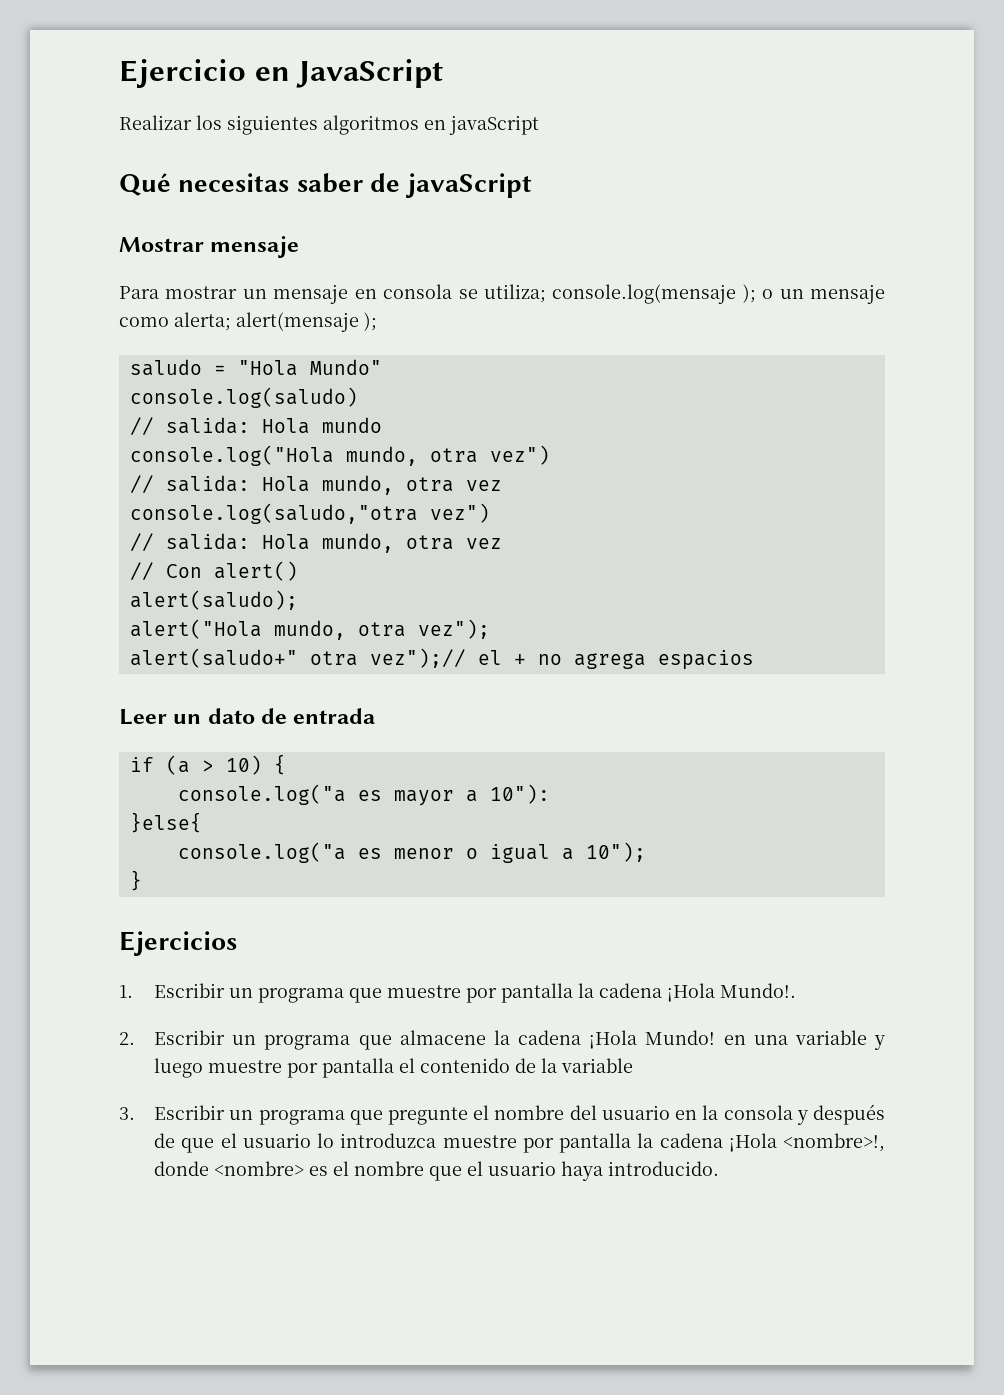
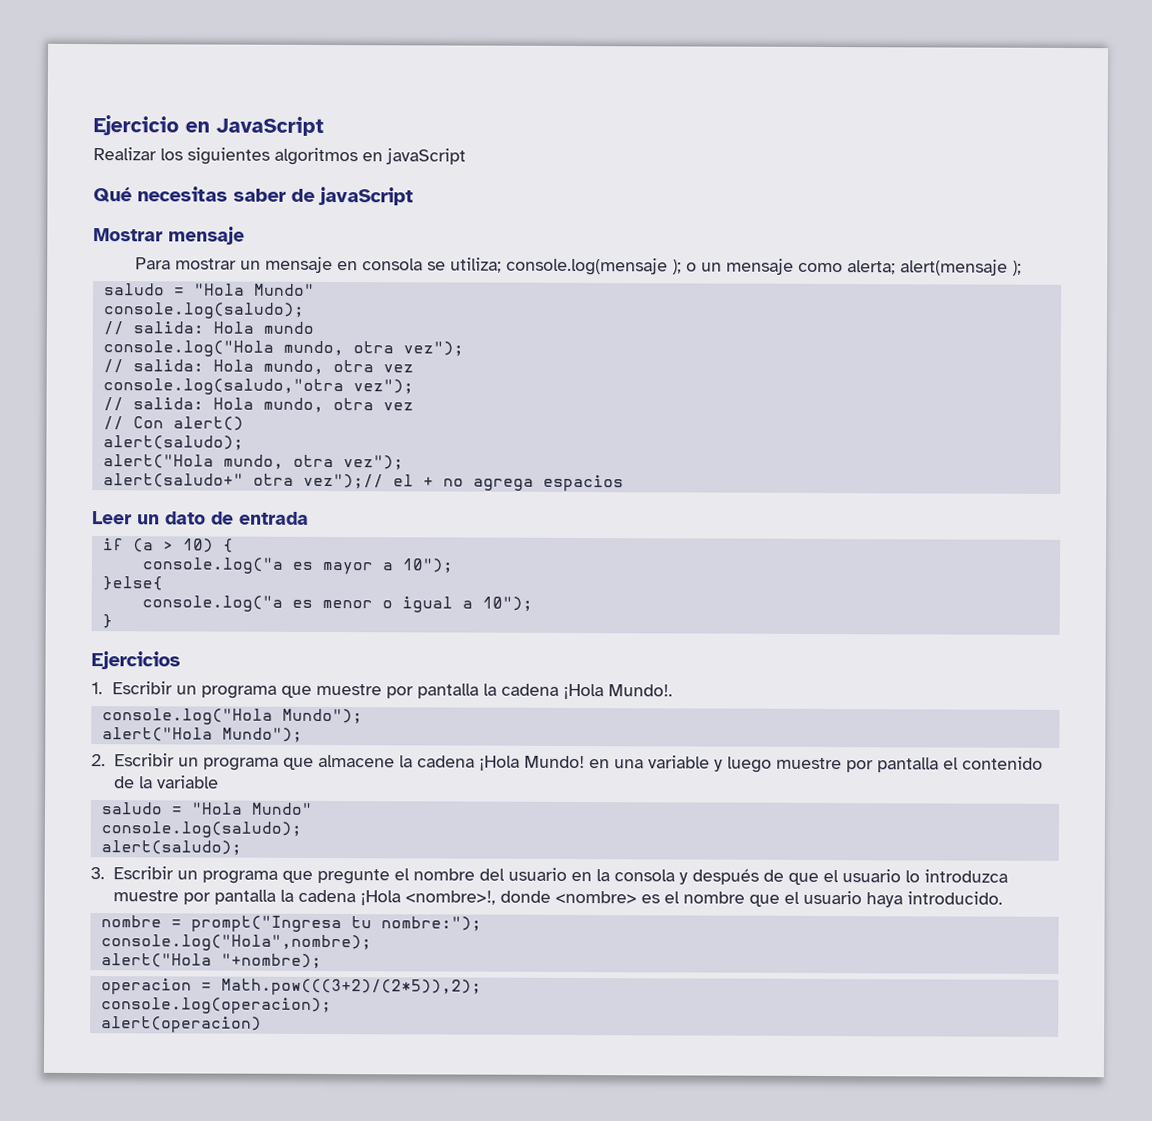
[129,387,358,408] console.log(saludo) -> [102,302,305,319] console.log(saludo);
[489,445,550,465] vez") -> [402,341,464,357] vez");
[429,503,490,523] vez") -> [352,379,414,395] vez");
[489,784,550,804] 10"): -> [401,558,454,574] 10");
(797, 990) none -> [101,708,363,725] [101,727,303,743] // console.log("Hola Mundo"); // alert("Hola Mundo");
(634, 1065) none -> [100,802,313,815] [100,821,302,838] [100,840,242,856] // saludo = "Hola Mundo" // console.log(saludo); // alert(saludo);
(720, 1168) none -> [100,915,482,933] [100,934,372,952] [100,953,322,969] [100,978,482,996] [100,997,332,1015] [100,1016,262,1033] // nombre = prompt("Ingresa tu nombre:"); // console.log("Hola",nombre); // alert("Hola "+nombre); // operacion = Math.pow(((3+2)/(2*5)),2); // console.log(operacion); // alert(operacion)

